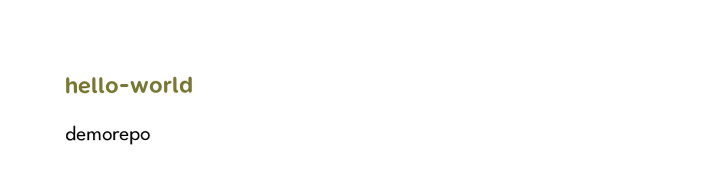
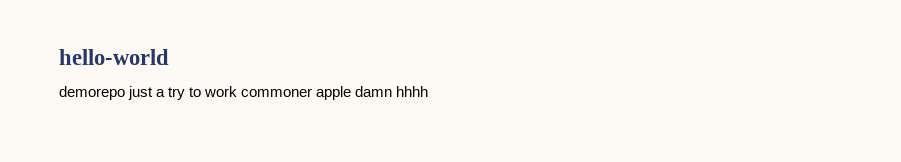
(151, 135) none -> [128,86,429,100] just a try to work commoner apple damn hhhh

